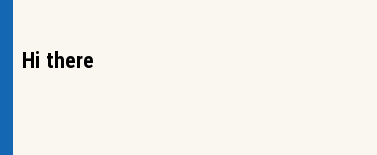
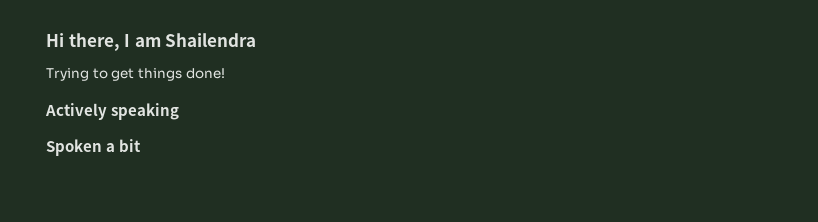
[45,51,94,68] there -> [68,33,257,51] [46,68,225,81] [45,103,180,120] [46,139,142,156] there, I am Shailendra // Trying to get things done! // Actively speaking // Spoken a bit

